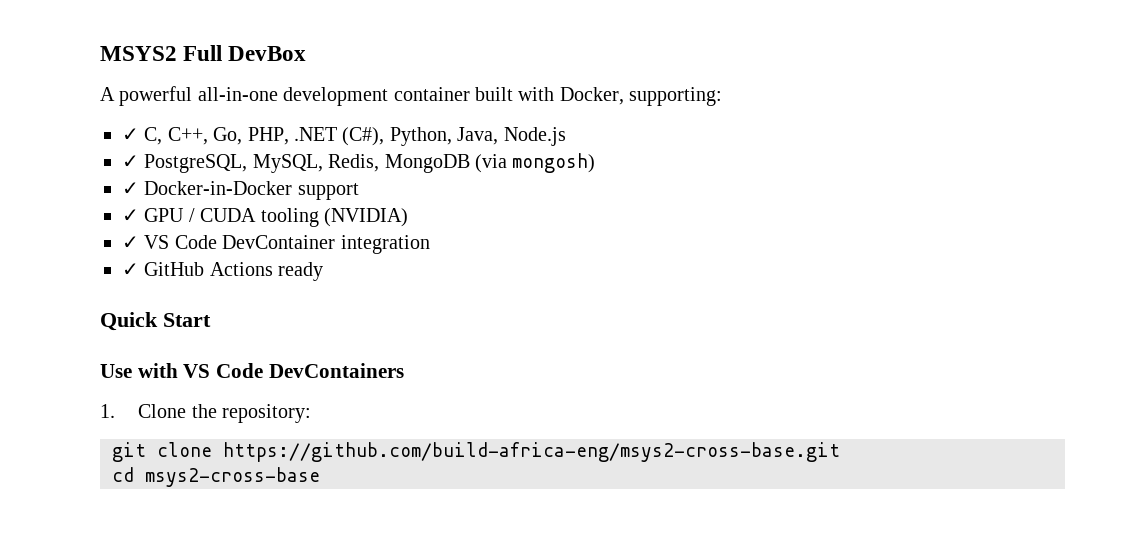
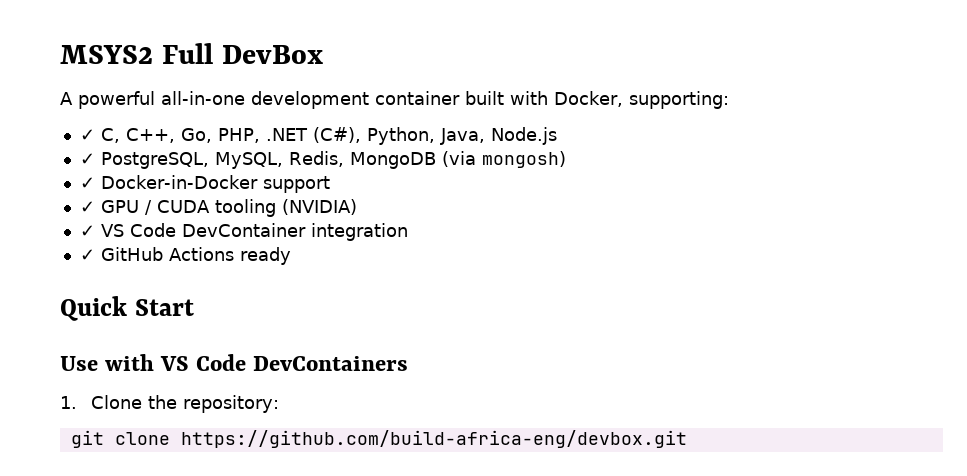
[223,442,840,462] [112,467,320,487] https://github.com/build-africa-eng/msys2-cross-base.git // cd msys2-cross-base -> [180,430,687,448] https://github.com/build-africa-eng/devbox.git

